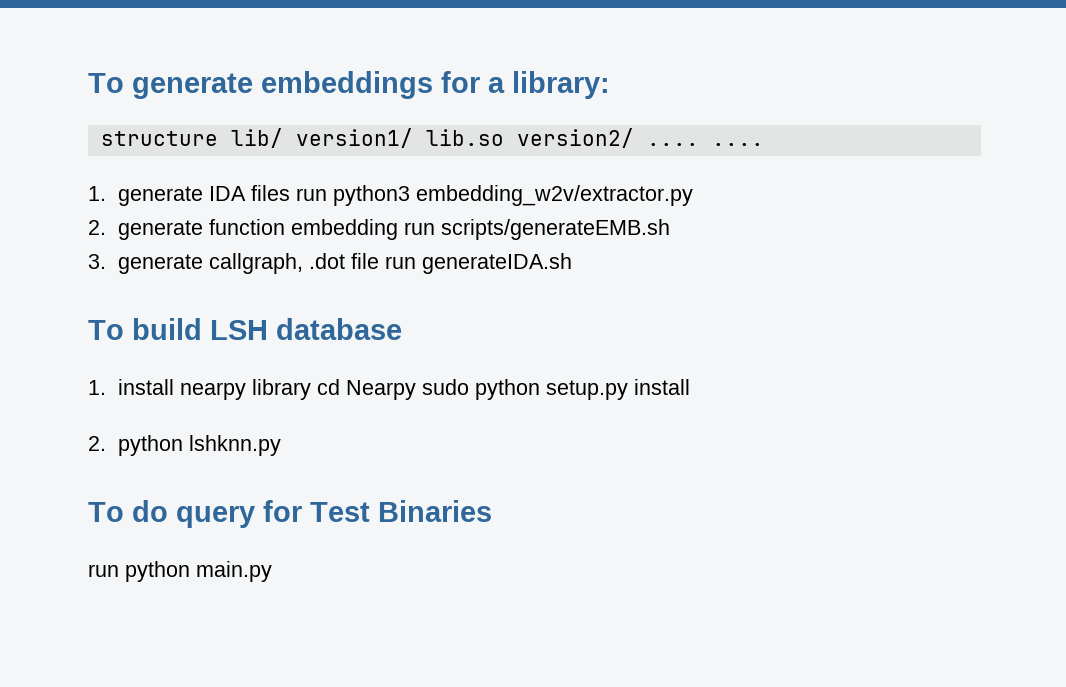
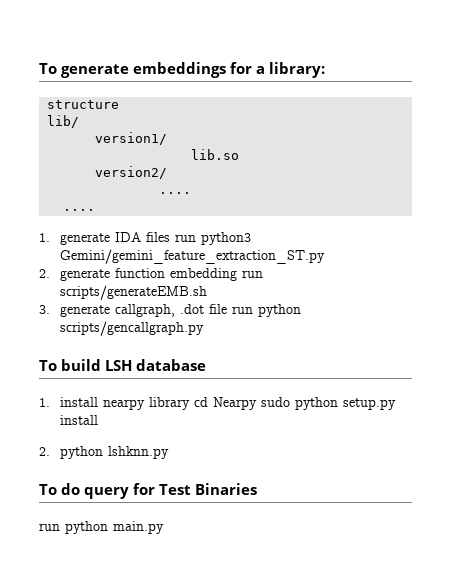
(218, 138) none -> (120, 104) //
(283, 138) none -> (80, 121) //
(413, 138) none -> (168, 138) //
(504, 137) none -> (240, 154) //
[646,143,699,146] .... -> [159,192,192,194] // .... //
[415,185,693,206] embedding_w2v/extractor.py -> [60,249,326,264] Gemini/gemini_feature_extraction_ST.py
[421,253,572,274] generateIDA.sh -> [258,304,302,317] [60,321,205,336] python scripts/gencallgraph.py

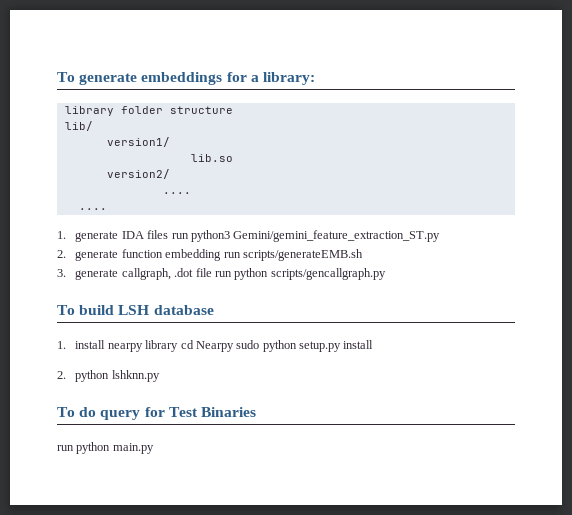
(326, 70) none -> [64,106,163,116] library folder

